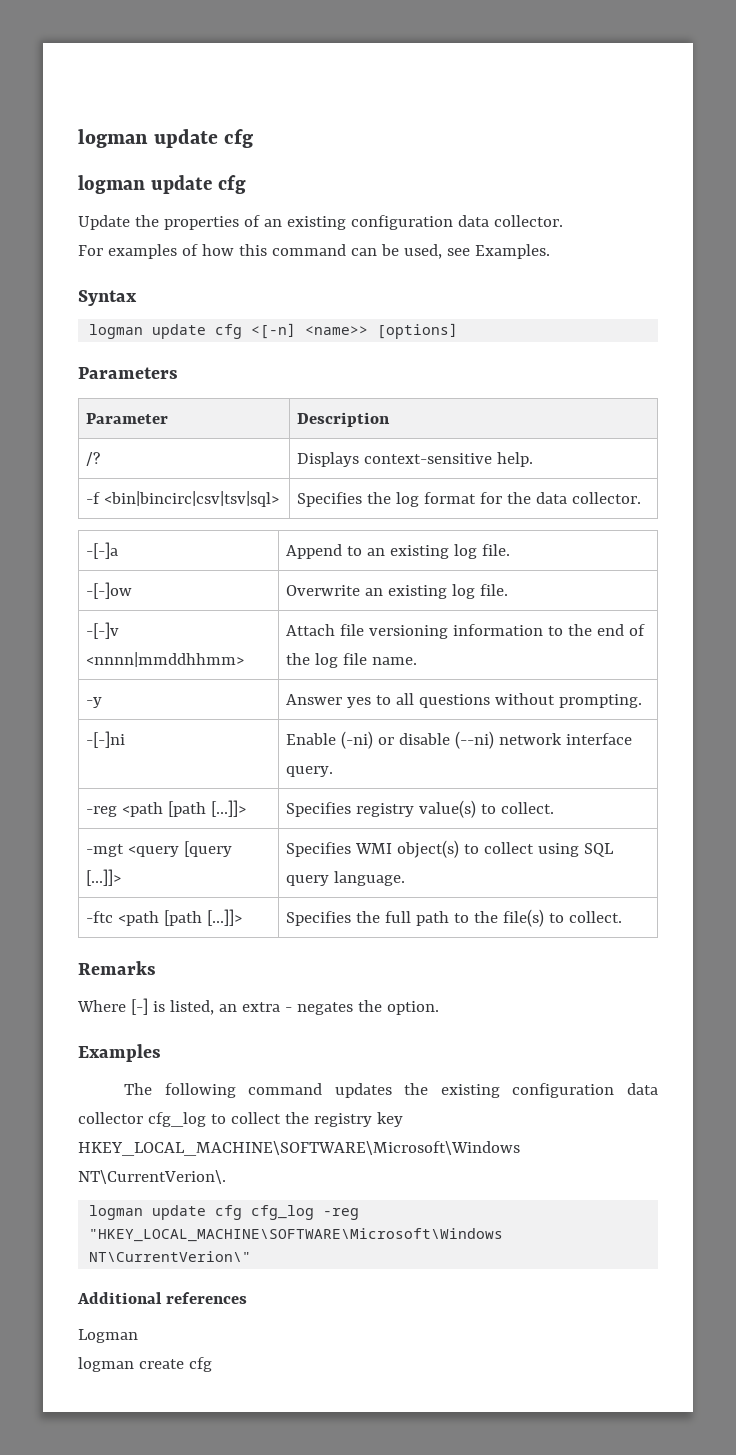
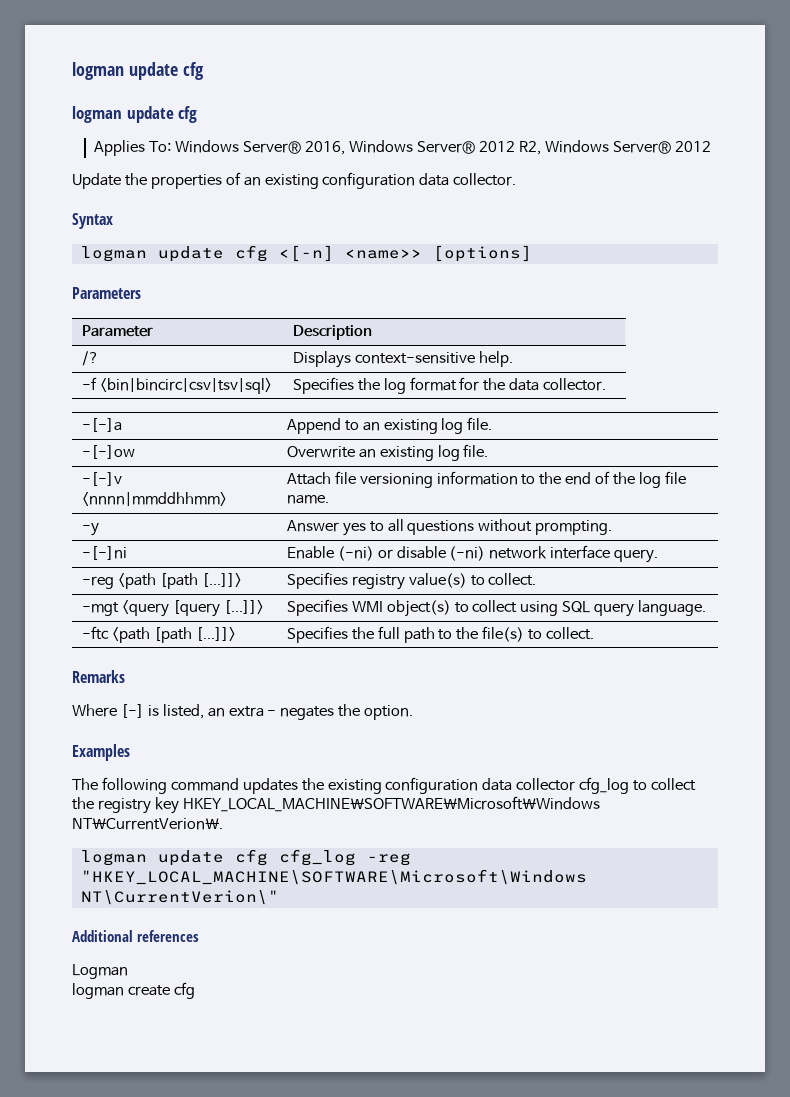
(246, 184) none -> [94,140,711,156] // Applies To: Windows Server® 2016, Windows Server® 2012 R2, Windows Server® 2012
[78,244,550,259] // For examples of how this command can be used, see Examples. -> (517, 179) none
[455,731,495,749] (--ni) -> [449,546,486,561] (-ni)

